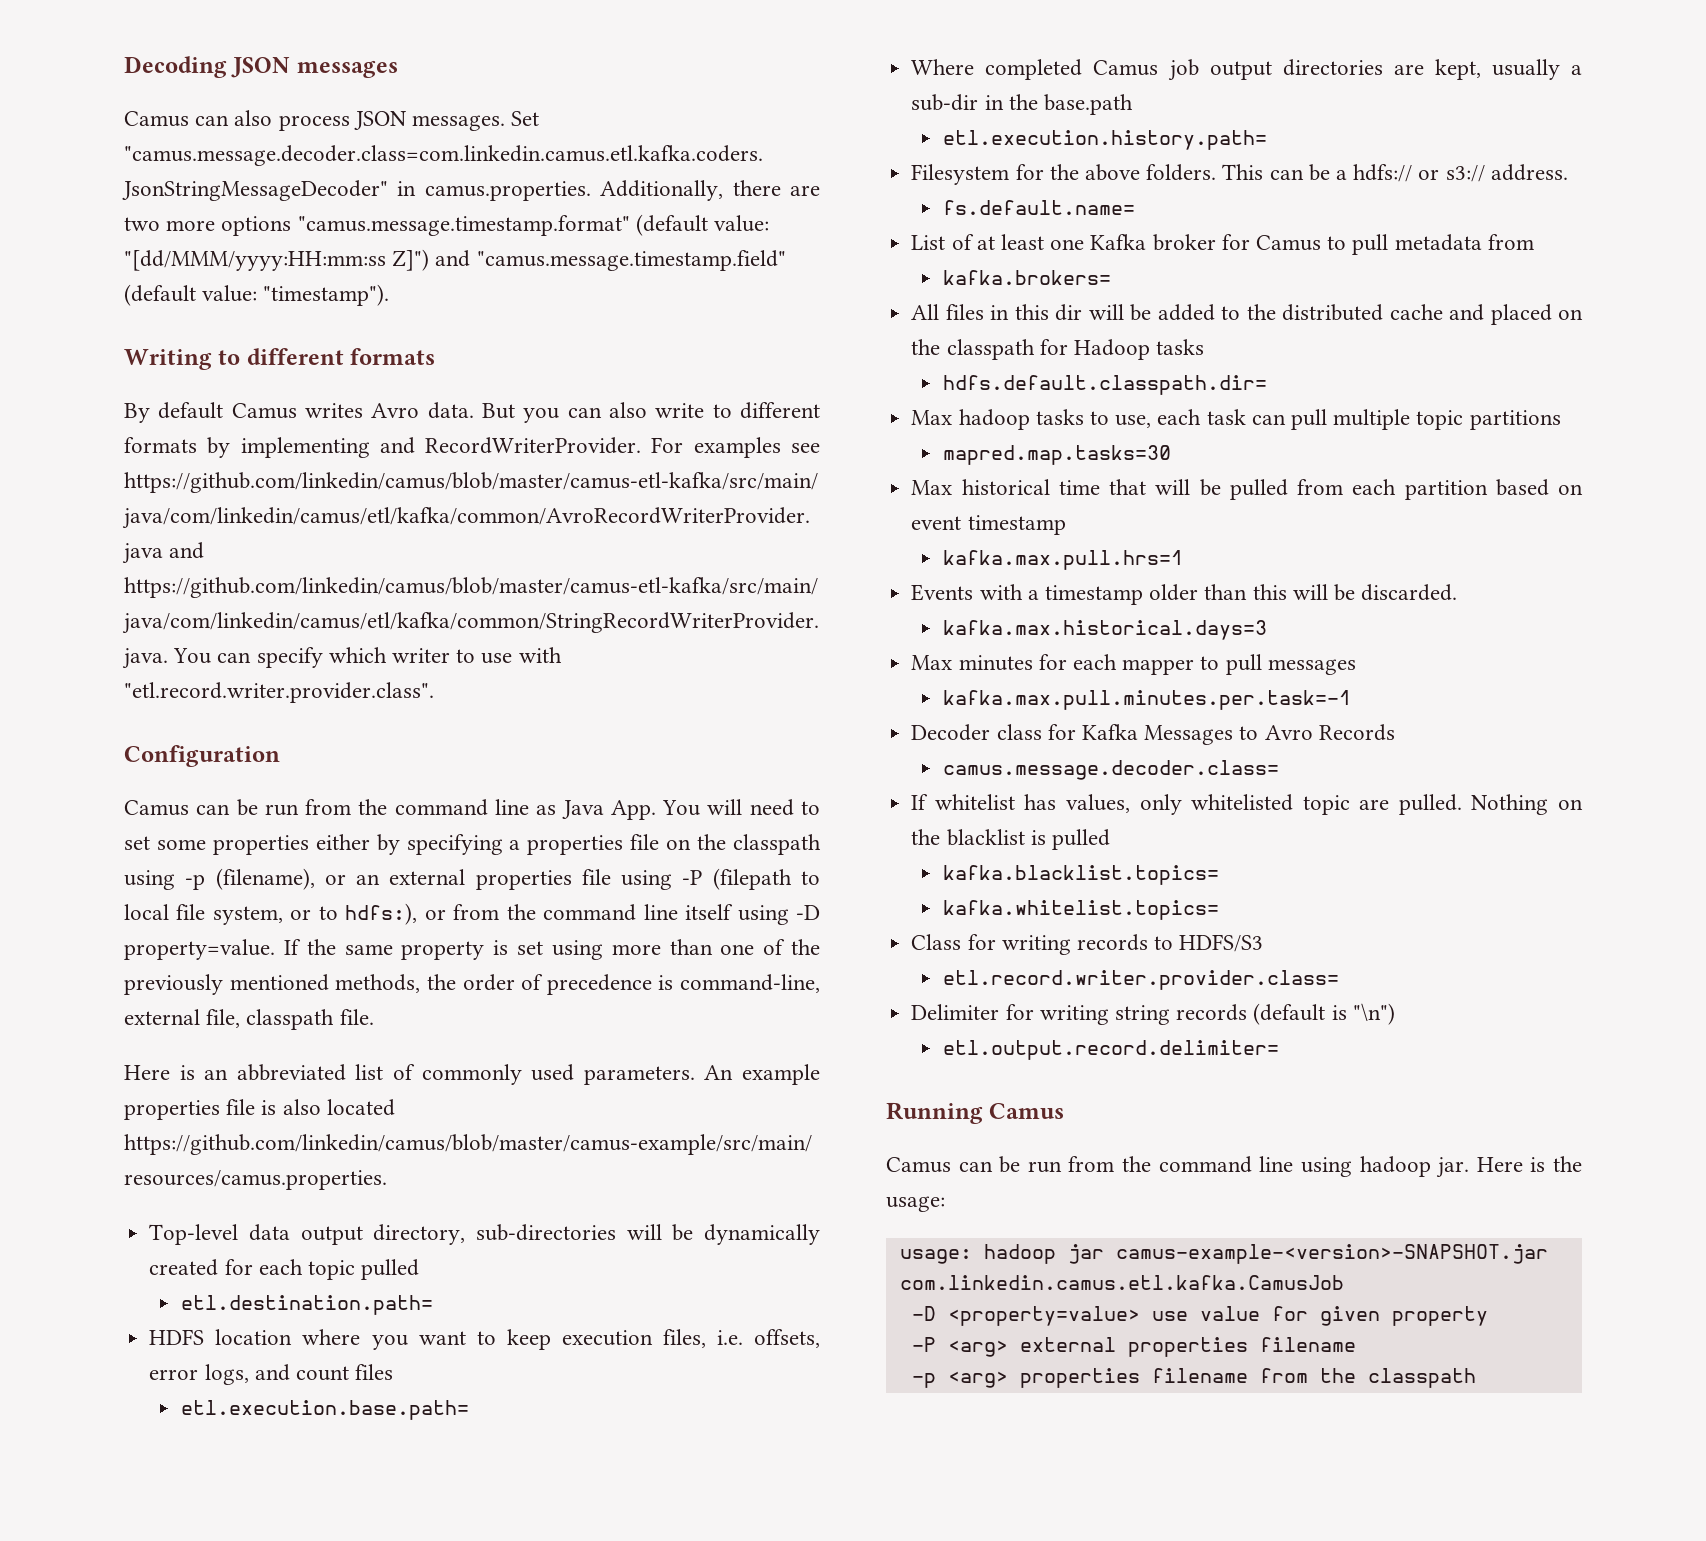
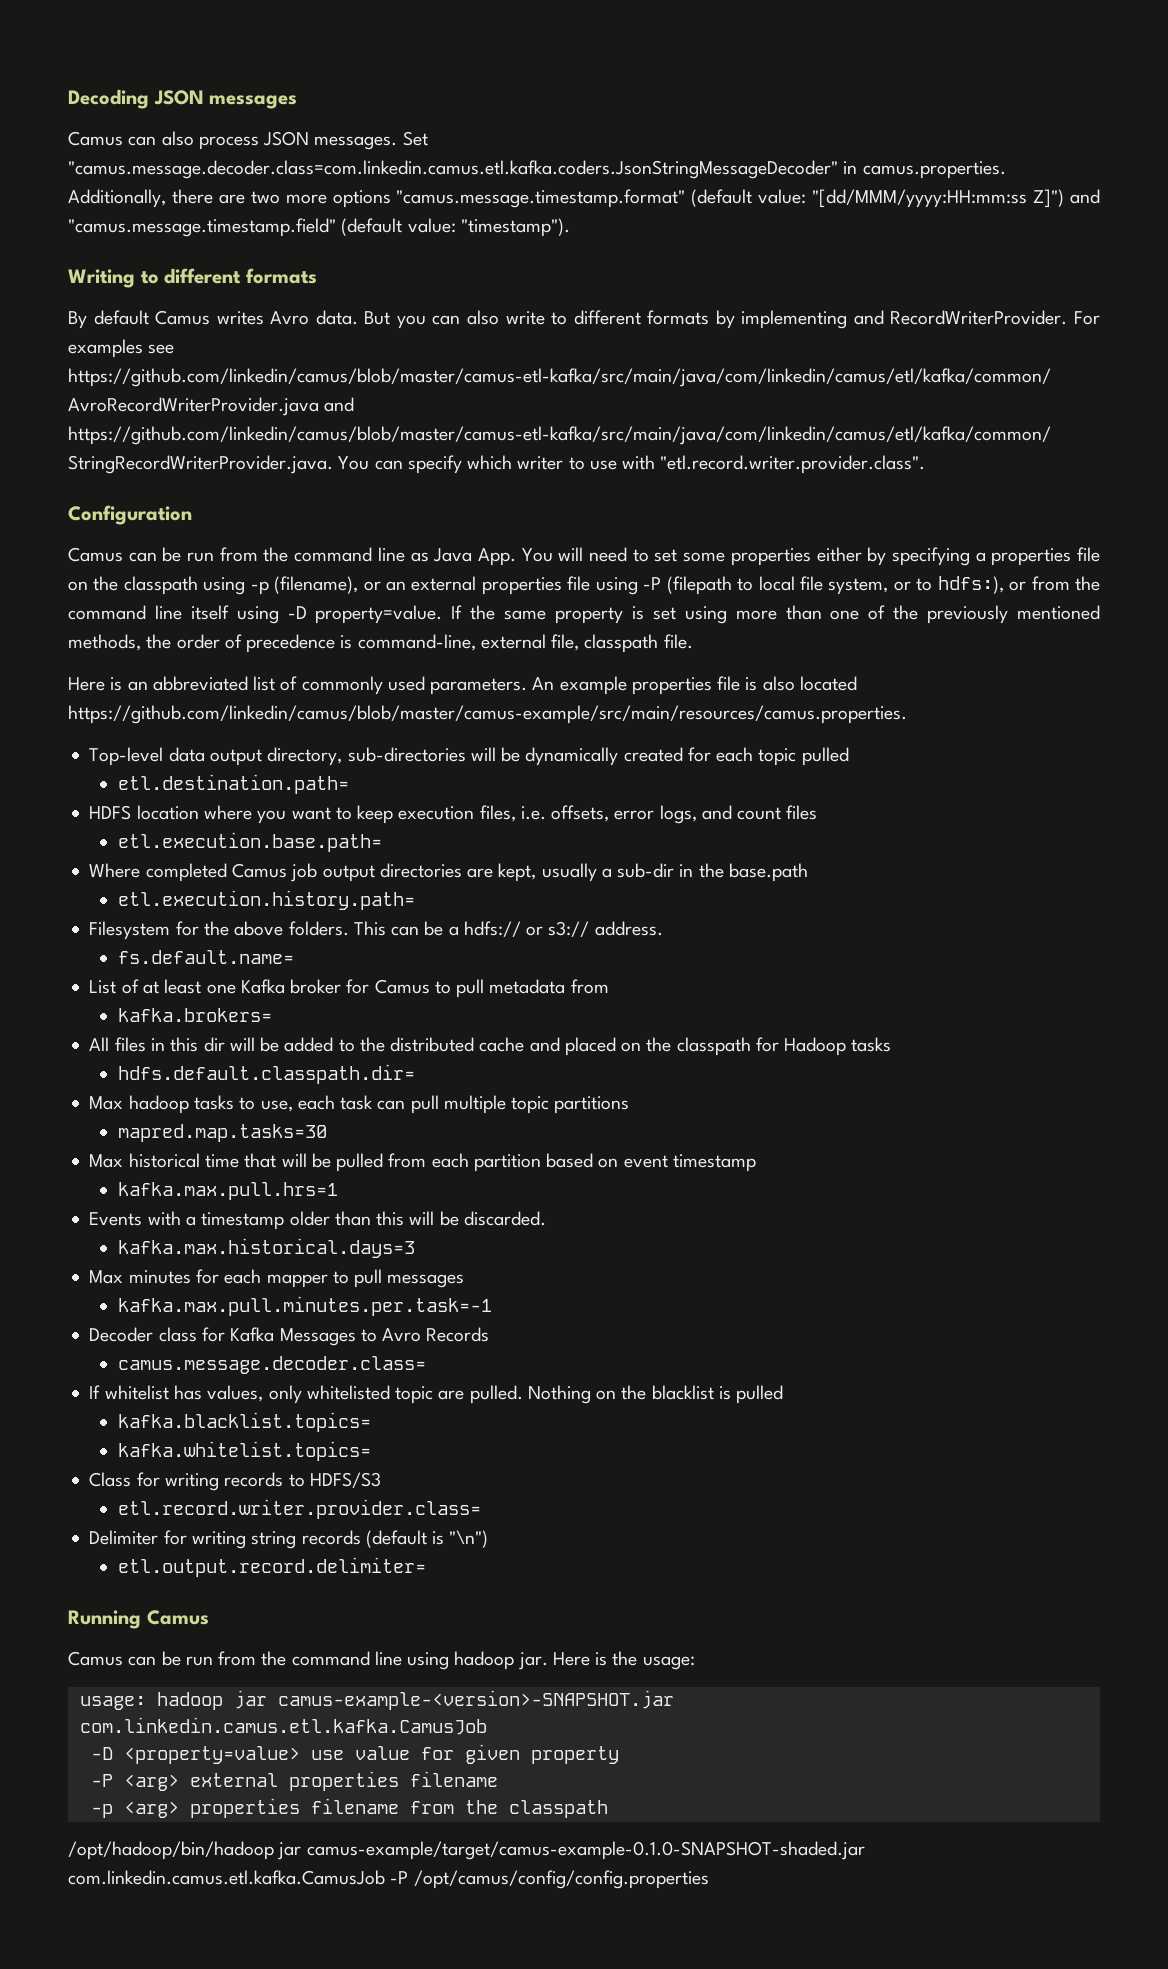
(1476, 1378) none -> [68,1841,865,1860] [68,1870,709,1889] // /opt/hadoop/bin/hadoop jar camus-example/target/camus-example-0.1.0-SNAPSHOT-shaded.jar com.linkedin.camus.etl.kafka.CamusJob -P /opt/camus/config/config.properties

